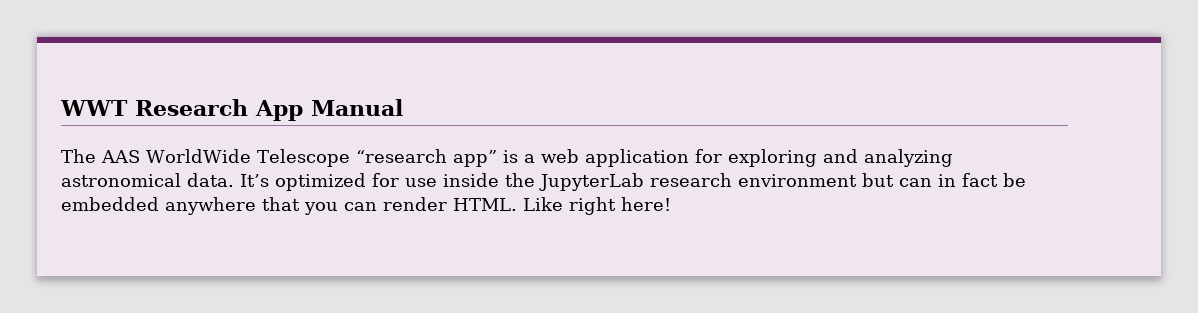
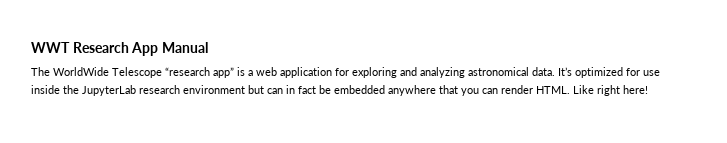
[101,150,140,163] AAS -> (50, 71) none

